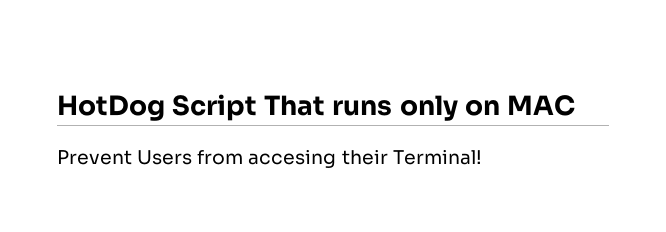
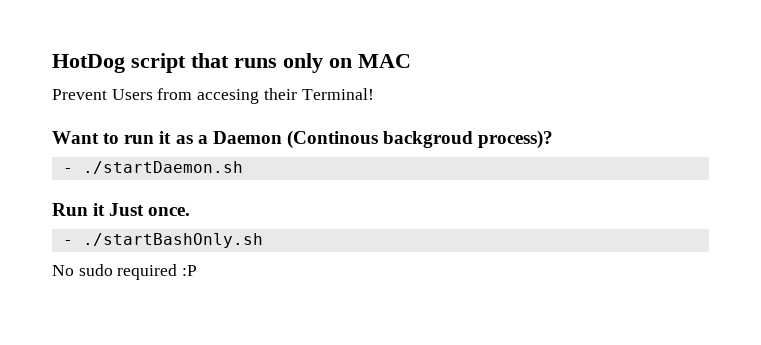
[172,94,326,121] Script That -> [131,53,229,73] script that
(482, 157) none -> [52,130,554,149] [62,161,243,174] [52,203,191,216] [62,233,263,248] [52,264,198,280] // Want to run it as a Daemon (Continous backgroud process)? // - ./startDaemon.sh // Run it Just once. // - ./startBashOnly.sh // No sudo required :P

